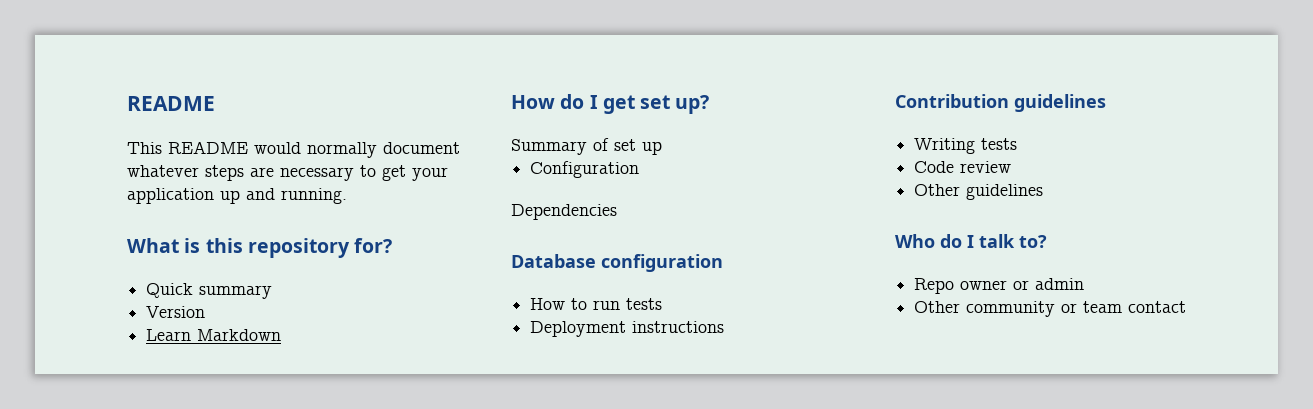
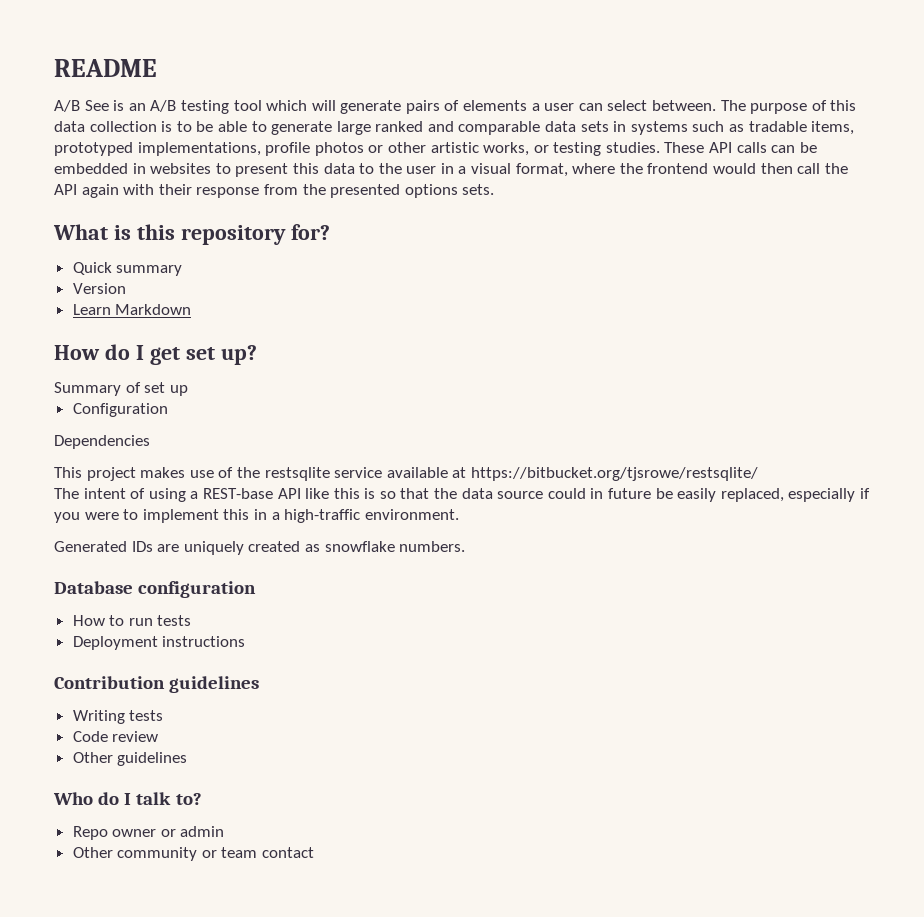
[127,141,460,158] [127,165,448,181] [127,188,347,204] This README would normally document whatever steps are necessary to get your application up and running. -> [54,100,857,114] [54,121,855,135] [54,142,817,156] [54,163,848,177] [54,184,495,198] A/B See is an A/B testing tool which will generate pairs of elements a user can select between. The purpose of this data collection is to be able to generate large ranked and comparable data sets in systems such as tradable items, prototyped implementations, profile photos or other artistic works, or testing studies. These API calls can be embedded in websites to present this data to the user in a visual format, where the frontend would then call the API again with their response from the presented options sets.
(617, 212) none -> [54,467,758,481] [54,488,870,502] [54,509,459,523] [54,541,466,555] // This project makes use of the restsqlite service available at https://bitbucket.org/tjsrowe/restsqlite/ // The intent of using a REST-base API like this is so that the data source could in future be easily replaced, especially if you were to implement this in a high-traffic environment. // Generated IDs are uniquely created as snowflake numbers.

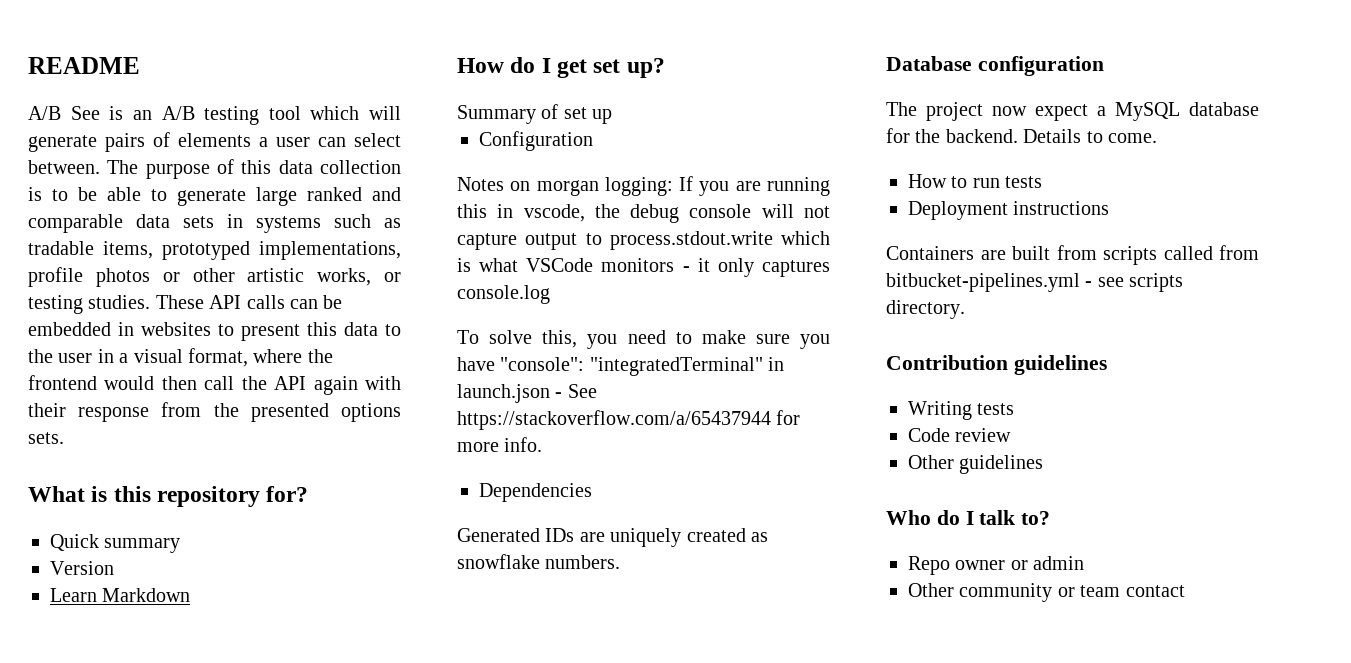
[54,435,150,449] [54,467,758,481] [54,488,870,502] [54,509,459,523] Dependencies // This project makes use of the restsqlite service available at https://bitbucket.org/tjsrowe/restsqlite/ // The intent of using a REST-base API like this is so that the data source could in future be easily replaced, especially if you were to implement this in a high-traffic environment. -> [457,176,830,196] [457,204,830,223] [457,231,830,250] [457,258,830,277] [457,285,550,304] [457,330,830,349] [457,357,785,376] [457,384,597,403] [457,410,801,430] [457,437,543,452] [479,483,592,502] Notes on morgan logging: If you are running this in vscode, the debug console will not capture output to process.stdout.write which is what VSCode monitors - it only captures console.log // To solve this, you need to make sure you have "console": "integratedTerminal" in launch.json - See https://stackoverflow.com/a/65437944 for more info. // Dependencies
(257, 589) none -> [886,102,1259,121] [886,128,1157,143] // The project now expect a MySQL database for the backend. Details to come.
(246, 641) none -> [886,245,1259,265] [886,273,1184,292] [886,300,965,319] // Containers are built from scripts called from bitbucket-pipelines.yml - see scripts directory.

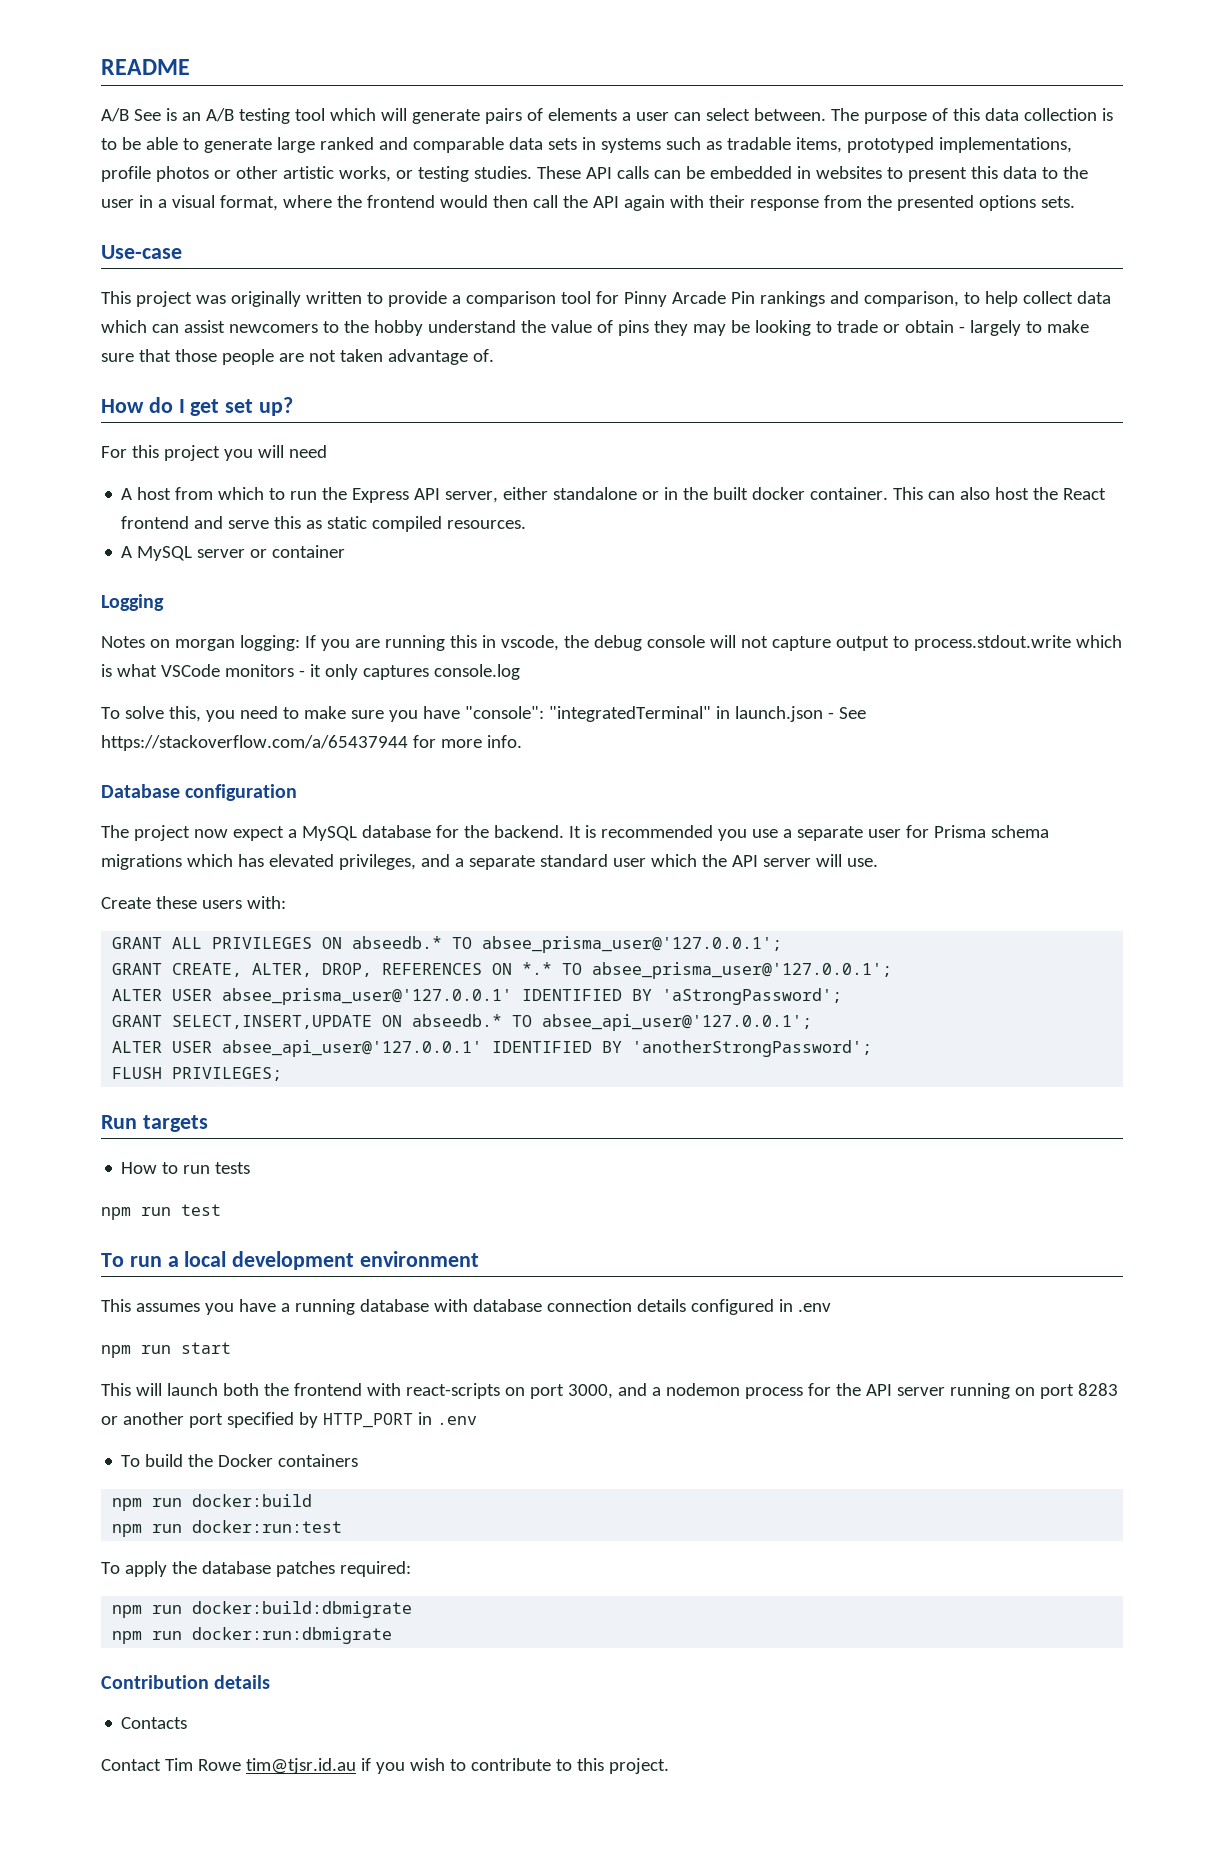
[28,486,309,507] [50,534,181,553] [50,561,114,575] [50,588,191,602] What is this repository for? // Quick summary // Version // Learn Markdown -> [101,245,182,259] [101,291,1111,307] [101,320,1089,336] [101,349,494,365] Use-case // This project was originally written to provide a comparison tool for Pinny Arcade Pin rankings and comparison, to help collect data which can assist newcomers to the hobby understand the value of pins they may be looking to trade or obtain - largely to make sure that those people are not taken advantage of.
[457,104,613,124] [479,131,593,151] Summary of set up // Configuration -> [101,445,327,461] [121,487,1107,503] [121,516,527,532] [121,545,346,561] [101,594,164,611] For this project you will need // A host from which to run the Express API server, either standalone or in the built docker container. This can also host the React frontend and serve this as static compiled resources. // A MySQL server or container // Logging
[479,483,592,502] [457,528,768,547] [457,554,621,569] // Dependencies // Generated IDs are uniquely created as snowflake numbers. -> (522, 741) none
[1023,129,1157,143] [908,174,1043,188] [908,201,1110,220] [886,245,1259,265] [886,273,1184,292] [886,300,965,319] [886,355,1107,375] [908,401,1015,420] [908,428,1012,442] [908,455,1044,474] [886,510,1051,525] [908,556,1085,575] [908,583,1185,602] Details to come. // How to run tests // Deployment instructions // Containers are built from scripts called from bitbucket-pipelines.yml - see scripts directory. // Contribution guidelines // Writing tests // Code review // Other guidelines // Who do I talk to? // Repo owner or admin // Other community or team contact -> [568,825,1049,841] [101,854,878,870] [101,896,286,909] [112,936,783,953] [112,962,893,979] [112,988,843,1005] [112,1014,813,1031] [112,1040,873,1057] [112,1067,283,1081] [101,1115,208,1132] [121,1162,251,1174] [101,1204,221,1220] [101,1251,480,1270] [101,1299,831,1315] [101,1342,231,1358] [101,1383,1118,1399] [101,1412,477,1428] [121,1454,359,1467] [112,1494,313,1511] [112,1520,343,1537] [101,1561,411,1577] [112,1601,413,1618] [112,1627,393,1644] [101,1675,271,1689] [121,1717,188,1729] [101,1758,669,1774] It is recommended you use a separate user for Prisma schema migrations which has elevated privileges, and a separate standard user which the API server will use. // Create these users with: // GRANT ALL PRIVILEGES ON abseedb.* TO absee_prisma_user@'127.0.0.1'; // GRANT CREATE, ALTER, DROP, REFERENCES ON *.* TO absee_prisma_user@'127.0.0.1'; // ALTER USER absee_prisma_user@'127.0.0.1' IDENTIFIED BY 'aStrongPassword'; // GRANT SELECT,INSERT,UPDATE ON abseedb.* TO absee_api_user@'127.0.0.1'; // ALTER USER absee_api_user@'127.0.0.1' IDENTIFIED BY 'anotherStrongPassword'; // FLUSH PRIVILEGES; // Run targets // How to run tests // npm run test // To run a local development environment // This assumes you have a running database with database connection details configured in .env // npm run start // This will launch both the frontend with react-scripts on port 3000, and a nodemon process for the API server running on port 8283 or another port specified by HTTP_PORT in .env // To build the Docker containers // npm run docker:build // npm run docker:run:test // To apply the database patches required: // npm run docker:build:dbmigrate // npm run docker:run:dbmigrate // Contribution details // Contacts // Contact Tim Rowe tim@tjsr.id.au if you wish to contribute to this project.

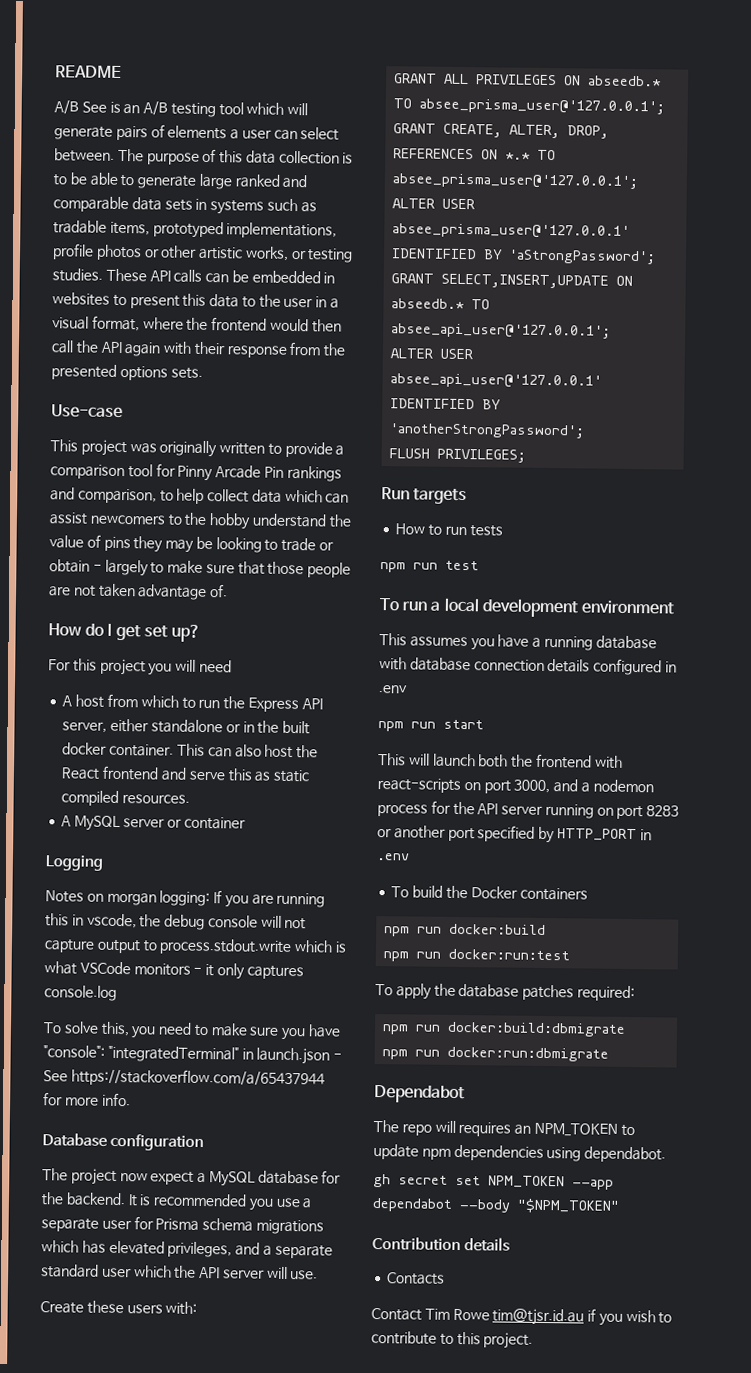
(393, 1635) none -> [374,1085,465,1104] [373,1120,635,1137] [373,1144,667,1163] [373,1174,614,1190] [372,1198,620,1214] // Dependabot // The repo will requires an NPM_TOKEN to update npm dependencies using dependabot. // gh secret set NPM_TOKEN --app dependabot --body "$NPM_TOKEN"

